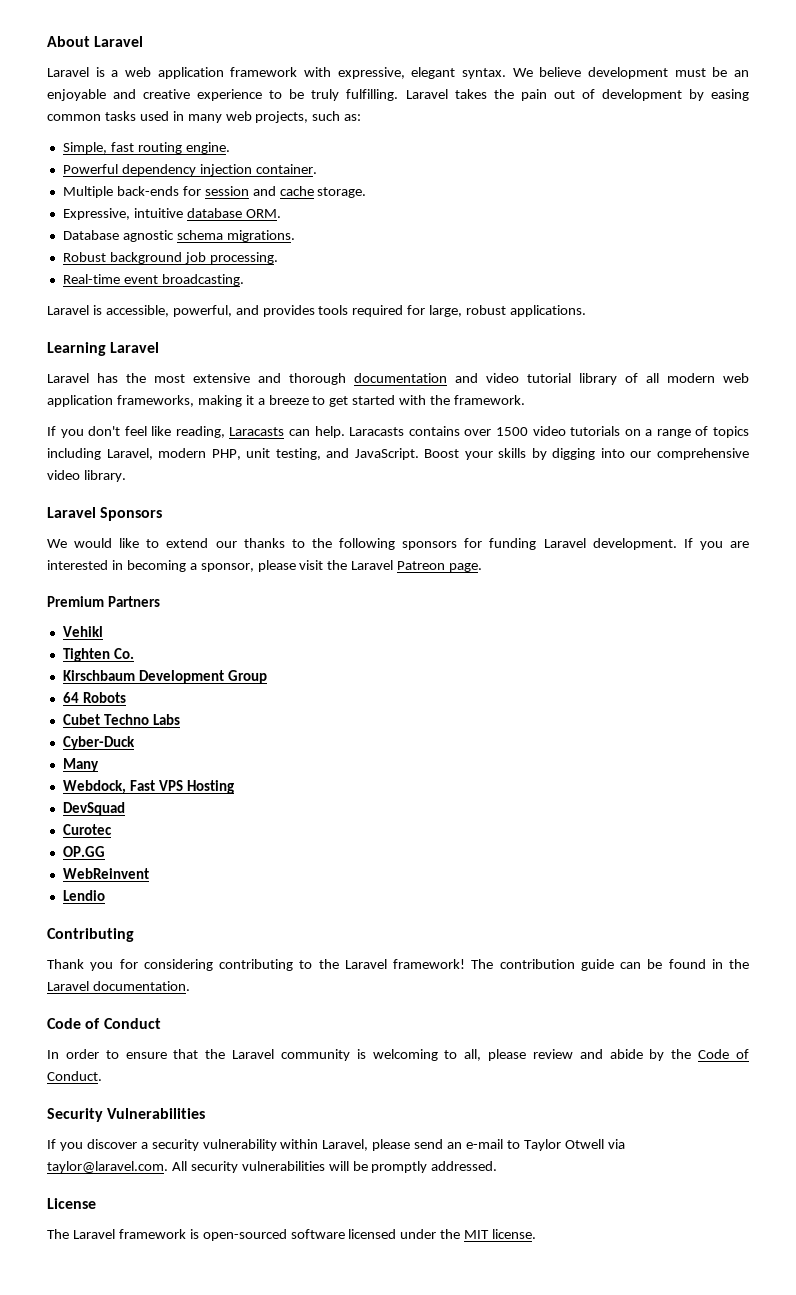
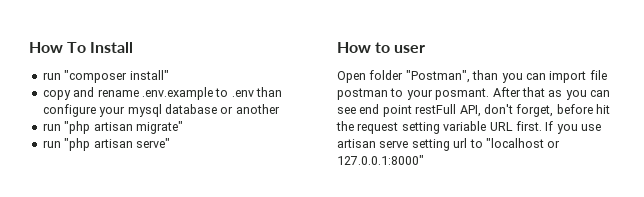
[47,36,144,47] [47,67,749,79] [47,89,749,101] [47,111,362,123] [62,142,230,154] [62,164,317,176] [62,186,367,198] [62,208,281,220] [62,230,295,242] [62,252,278,264] [62,274,244,286] [47,305,587,317] [47,342,160,356] [47,373,749,385] [47,395,526,407] [47,426,749,438] [47,448,749,460] [47,470,126,482] [47,507,163,521] [47,538,750,550] [47,560,483,572] [47,596,161,607] [62,626,103,637] [62,648,134,662] [62,670,267,684] [62,692,126,703] [62,714,180,725] [62,736,135,750] [62,758,99,772] [62,780,234,794] [62,802,125,816] [62,824,112,835] [62,846,105,857] [62,868,149,879] [62,890,105,901] [47,928,134,942] [47,959,749,971] [47,981,190,991] [47,1018,161,1029] [47,1049,750,1061] [47,1071,102,1081] [47,1108,206,1122] [47,1139,625,1151] [47,1161,498,1173] [47,1198,96,1209] [47,1229,537,1241] About Laravel // Laravel is a web application framework with expressive, elegant syntax. We believe development must be an enjoyable and creative experience to be truly fulfilling. Laravel takes the pain out of development by easing common tasks used in many web projects, such as: // Simple, fast routing engine. // Powerful dependency injection container. // Multiple back-ends for session and cache storage. // Expressive, intuitive database ORM. // Database agnostic schema migrations. // Robust background job processing. // Real-time event broadcasting. // Laravel is accessible, powerful, and provides tools required for large, robust applications. // Learning Laravel // Laravel has the most extensive and thorough documentation and video tutorial library of all modern web application frameworks, making it a breeze to get started with the framework. // If you don't feel like reading, Laracasts can help. Laracasts contains over 1500 video tutorials on a range of topics including Laravel, modern PHP, unit testing, and JavaScript. Boost your skills by digging into our comprehensive video library. // Laravel Sponsors // We would like to extend our thanks to the following sponsors for funding Laravel development. If you are interested in becoming a sponsor, please visit the Laravel Patreon page. // Premium Partners // Vehikl // Tighten Co. // Kirschbaum Development Group // 64 Robots // Cubet Techno Labs // Cyber-Duck // Many // Webdock, Fast VPS Hosting // DevSquad // Curotec // OP.GG // WebReinvent // Lendio // Contributing // Thank you for considering contributing to the Laravel framework! The contribution guide can be found in the Laravel documentation. // Code of Conduct // In order to ensure that the Laravel community is welcoming to all, please review and abide by the Code of Conduct. // Security Vulnerabilities // If you discover a security vulnerability within Laravel, please send an e-mail to Taylor Otwell via taylor@laravel.com. All security vulnerabilities will be promptly addressed. // License // The Laravel framework is open-sourced software licensed under the MIT license. -> [29,42,134,53] [42,70,169,83] [42,87,282,100] [42,104,280,117] [42,121,183,134] [42,138,170,151] [337,42,426,53] [337,70,607,83] [337,87,610,100] [337,104,610,117] [336,121,601,134] [337,138,561,151] [337,155,424,165] How To Install // run "composer install" // copy and rename .env.example to .env than configure your mysql database or another // run "php artisan migrate" // run "php artisan serve" // How to user // Open folder "Postman", than you can import file postman to your posmant. After that as you can see end point restFull API, don't forget, before hit the request setting variable URL first. If you use artisan serve setting url to "localhost or 127.0.0.1:8000"

